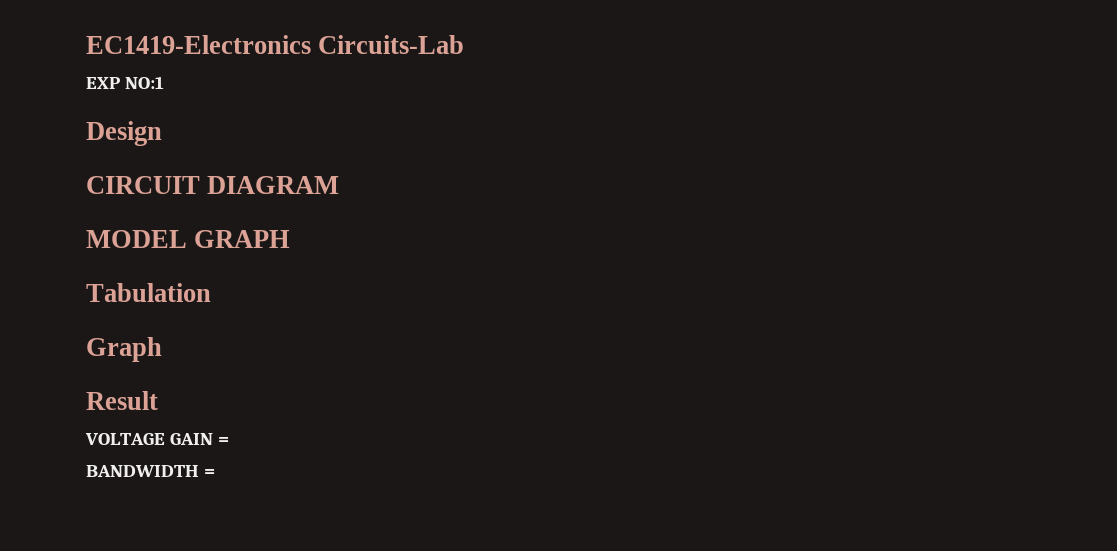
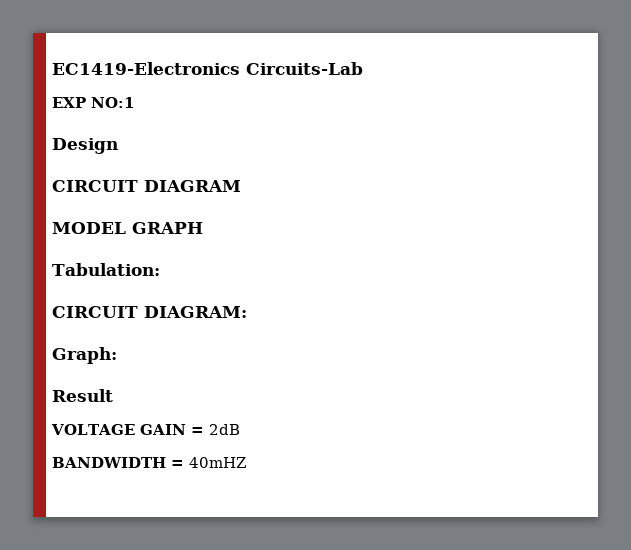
[86,283,211,302] [86,337,162,362] Tabulation // Graph -> [52,263,160,276] [52,306,247,318] [52,347,117,364] Tabulation: // CIRCUIT DIAGRAM: // Graph:
(230, 441) none -> [208,424,240,435] 2dB
(216, 473) none -> [189,457,246,468] 40mHZ

